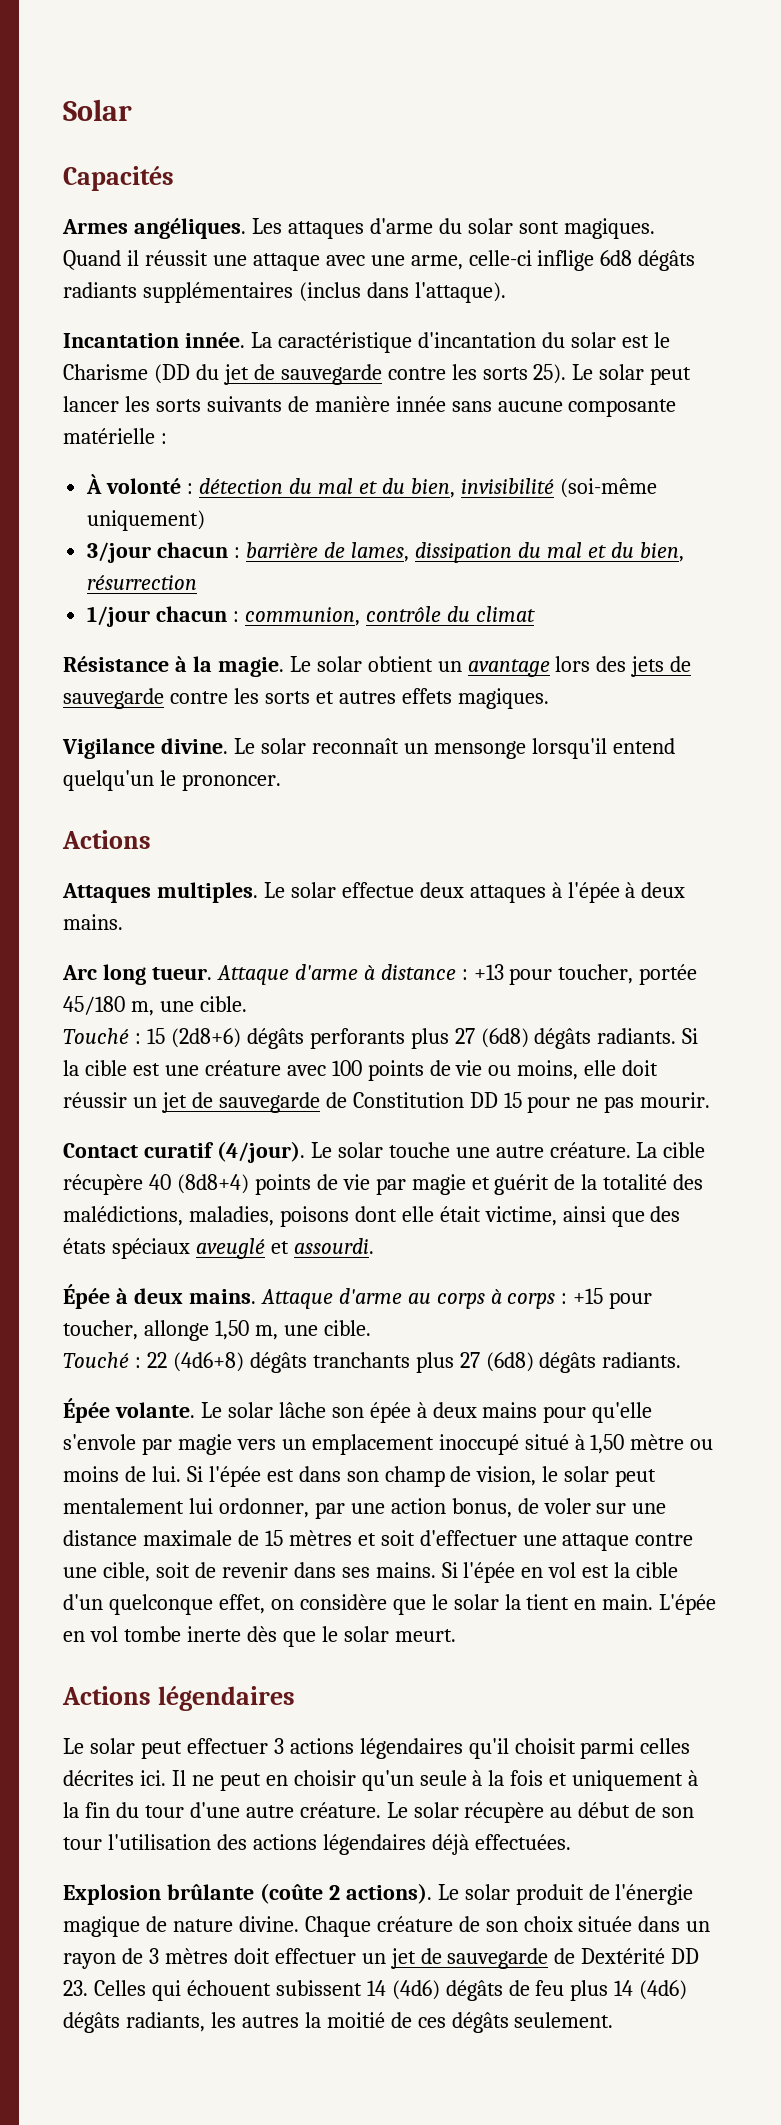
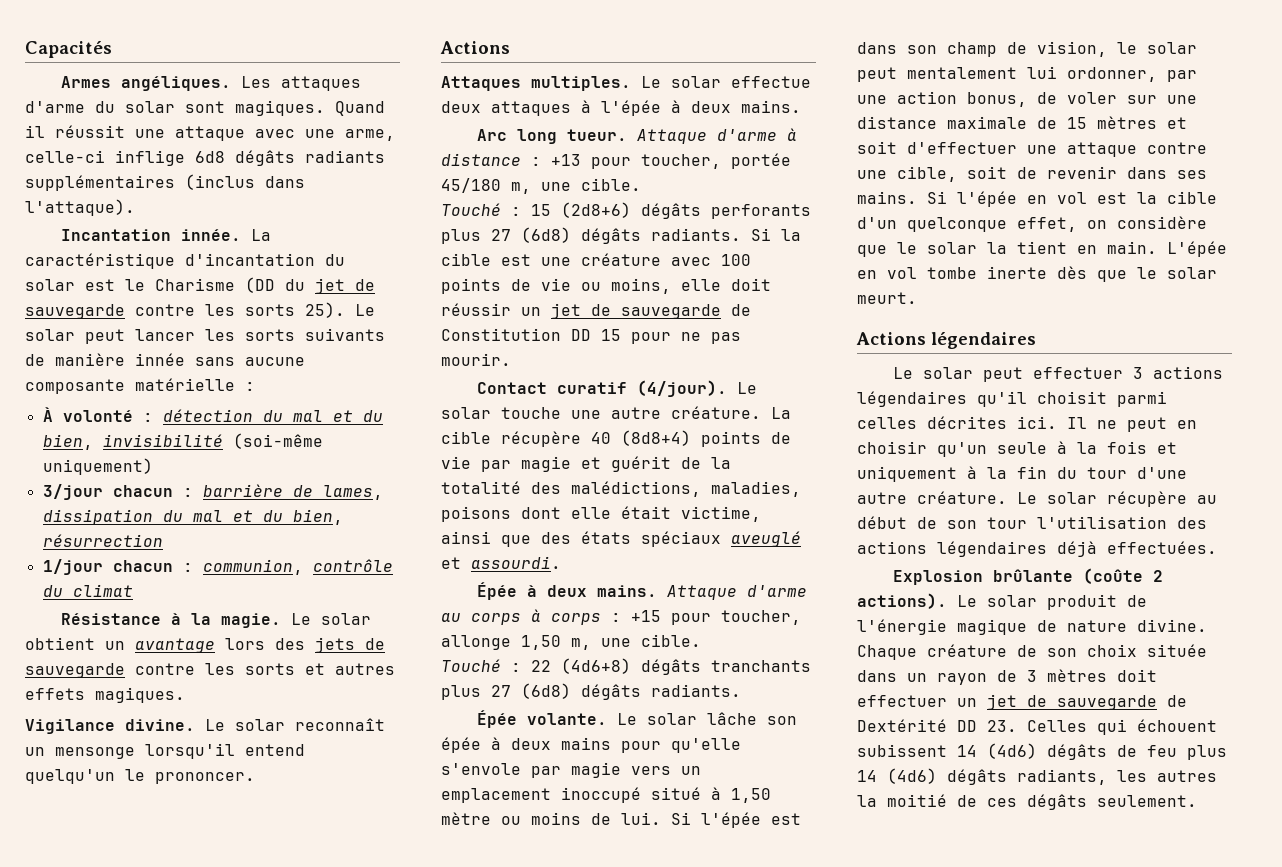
[63,99,132,121] Solar // -> (25, 49) none

